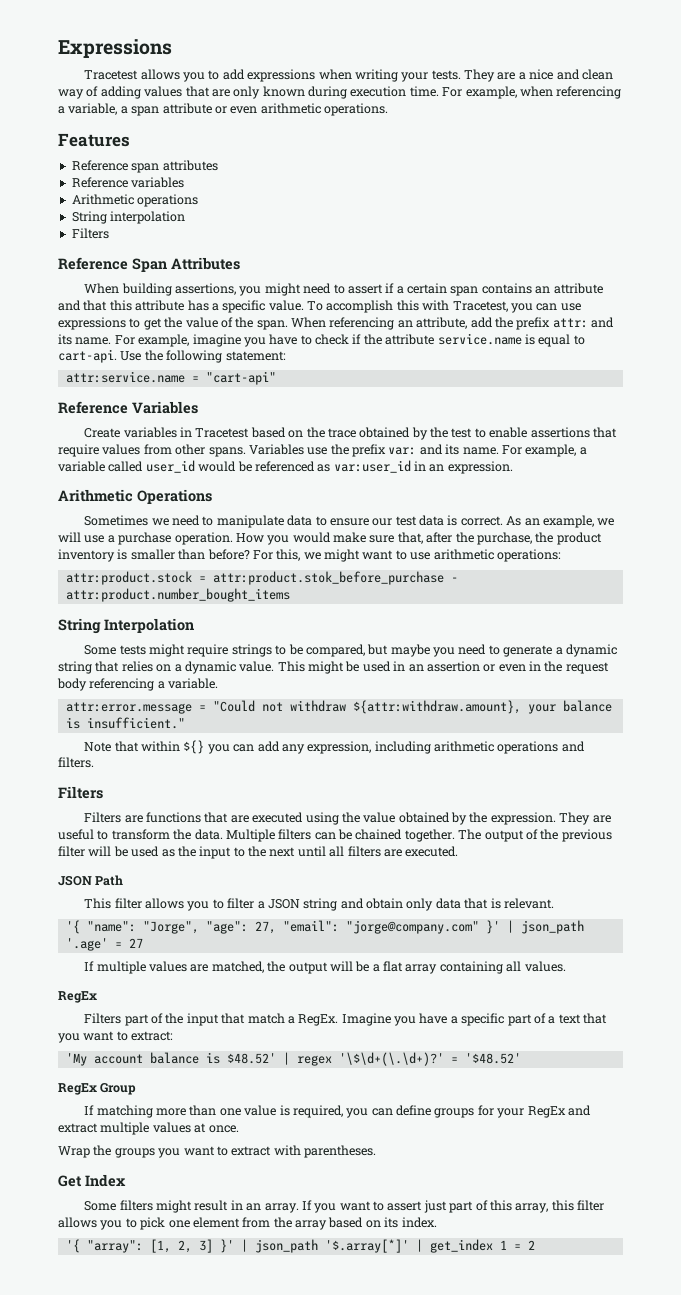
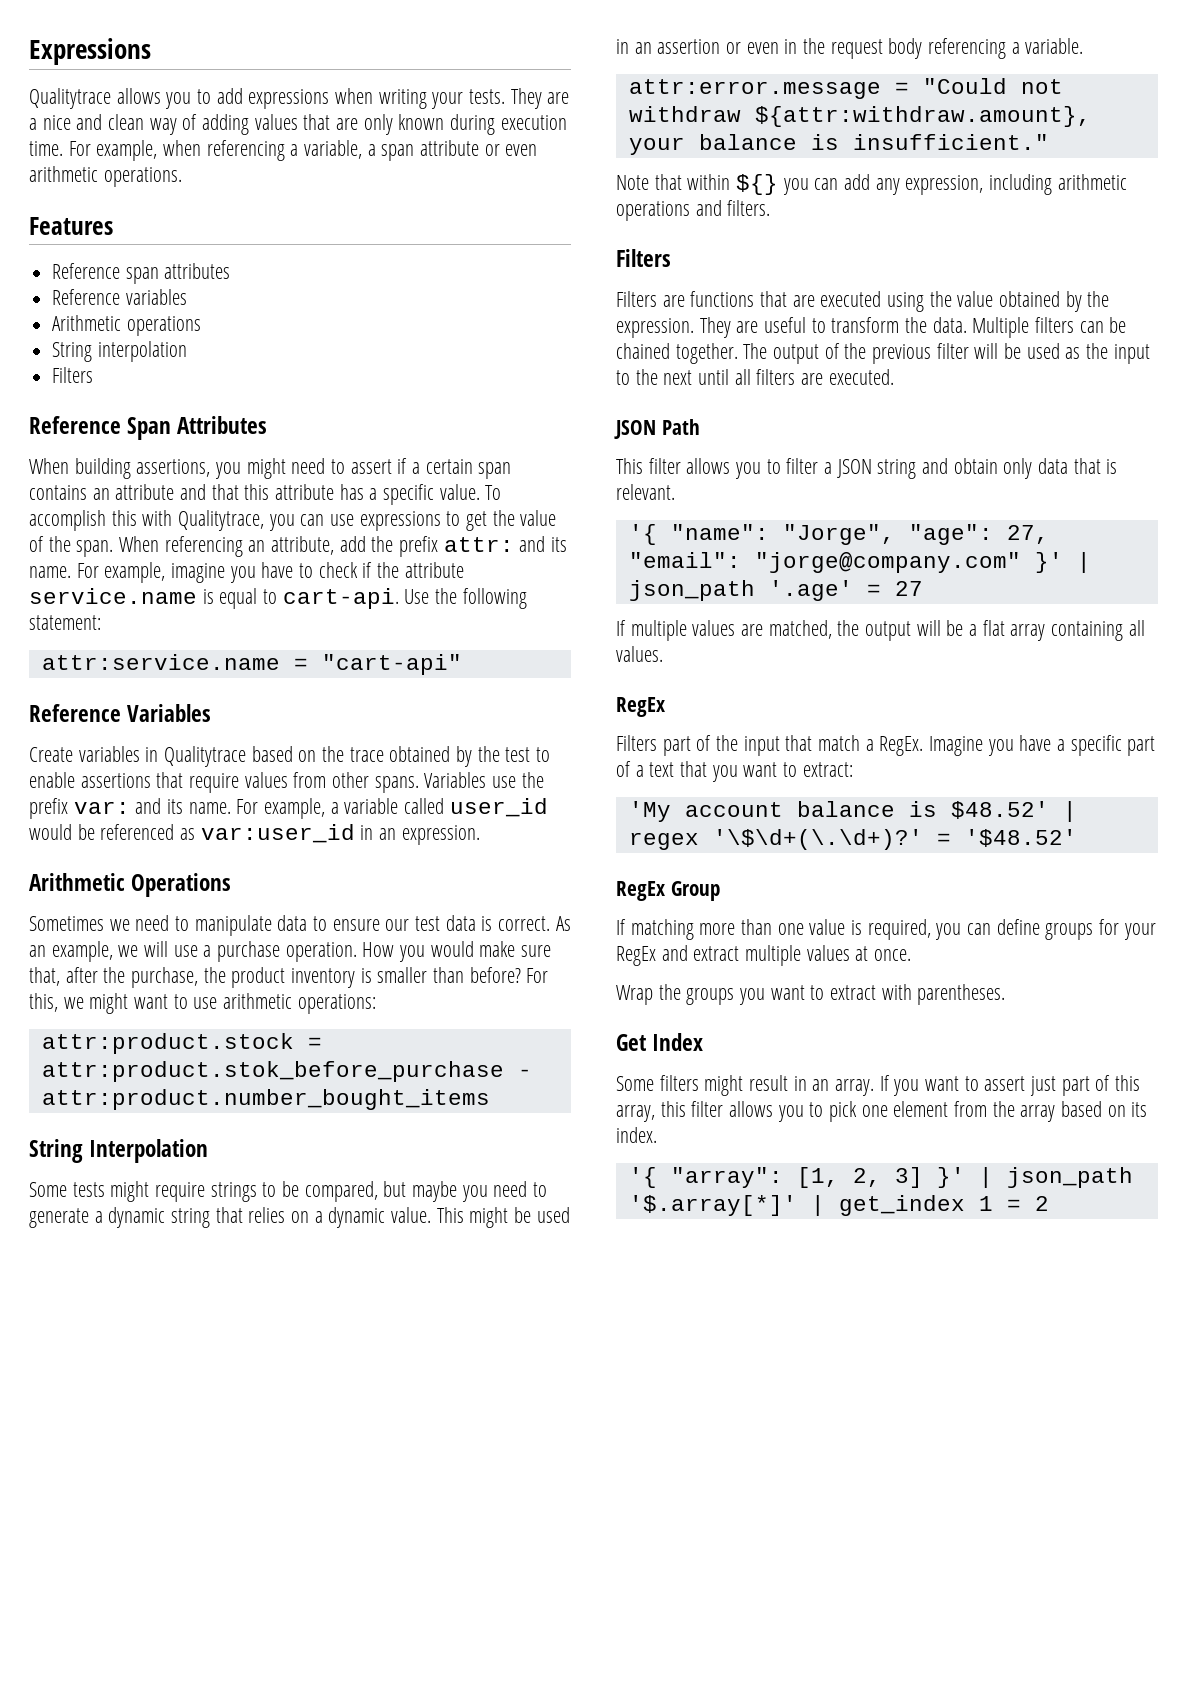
[84,70,139,80] Tracetest -> [29,88,111,109] Qualitytrace
[452,301,508,312] Tracetest, -> [178,510,265,531] Qualitytrace,
[195,428,250,438] Tracetest -> [164,746,247,767] Qualitytrace

